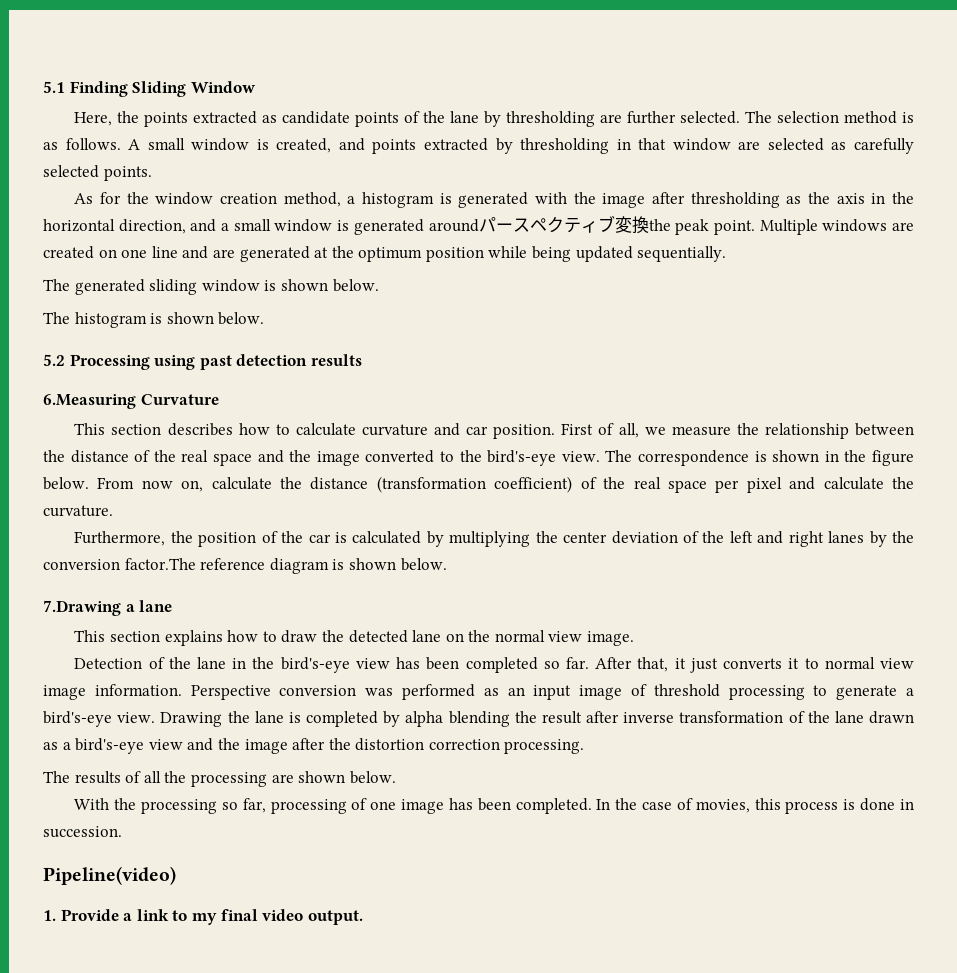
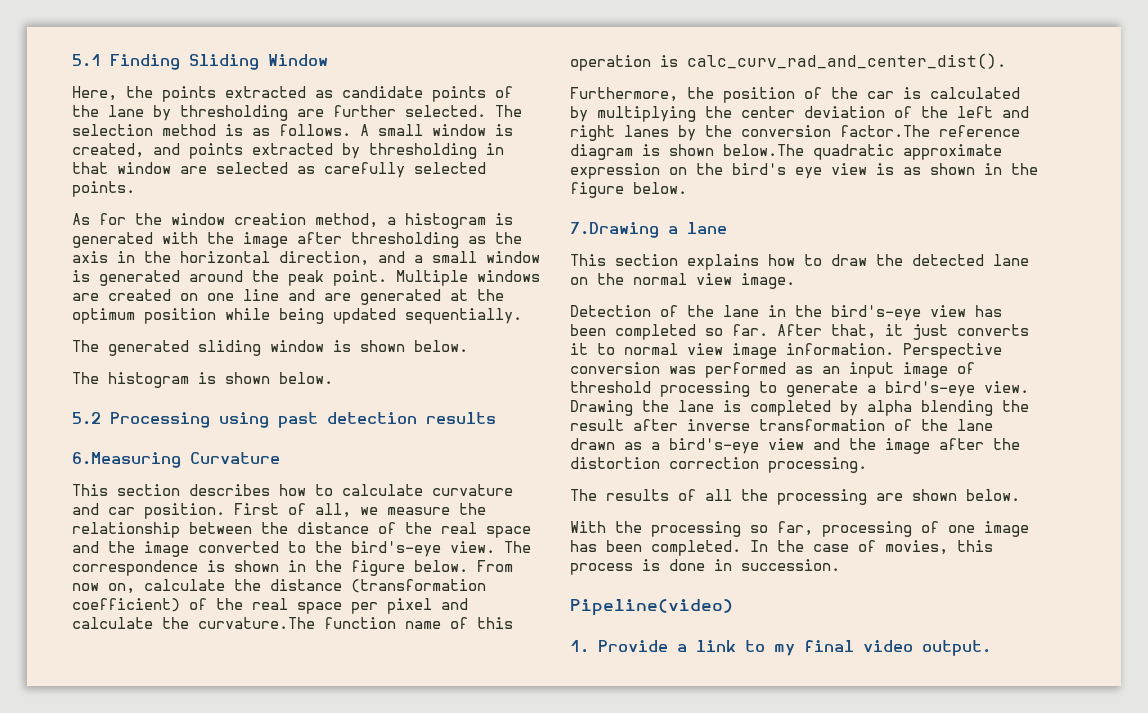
[478,215,649,234] パースペクティブ変換 -> (243, 276) none
[43,505,113,517] curvature. -> [198,617,513,629] [570,53,1006,71] curvature.The function name of this operation is calc_curv_rad_and_center_dist().
(396, 564) none -> [723,144,1002,160] [570,163,1038,179] [570,182,624,198] below.The quadratic approximate expression on the bird's eye view is as shown in the figure

